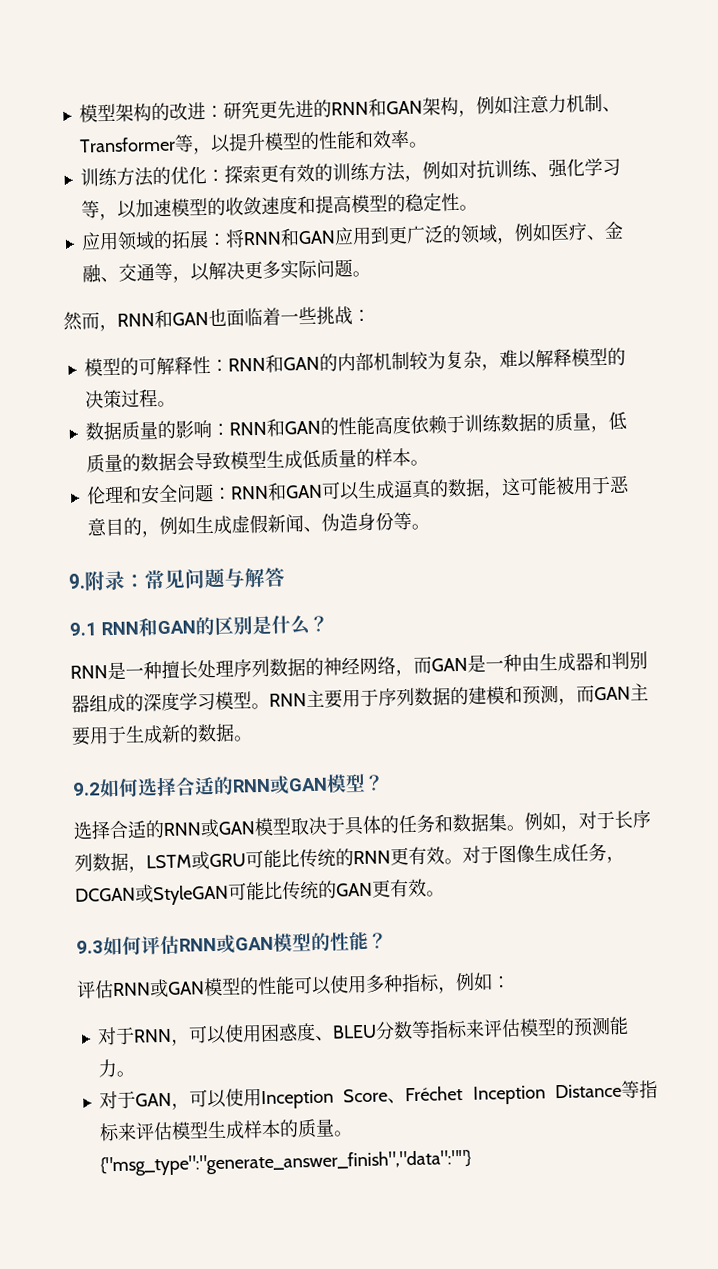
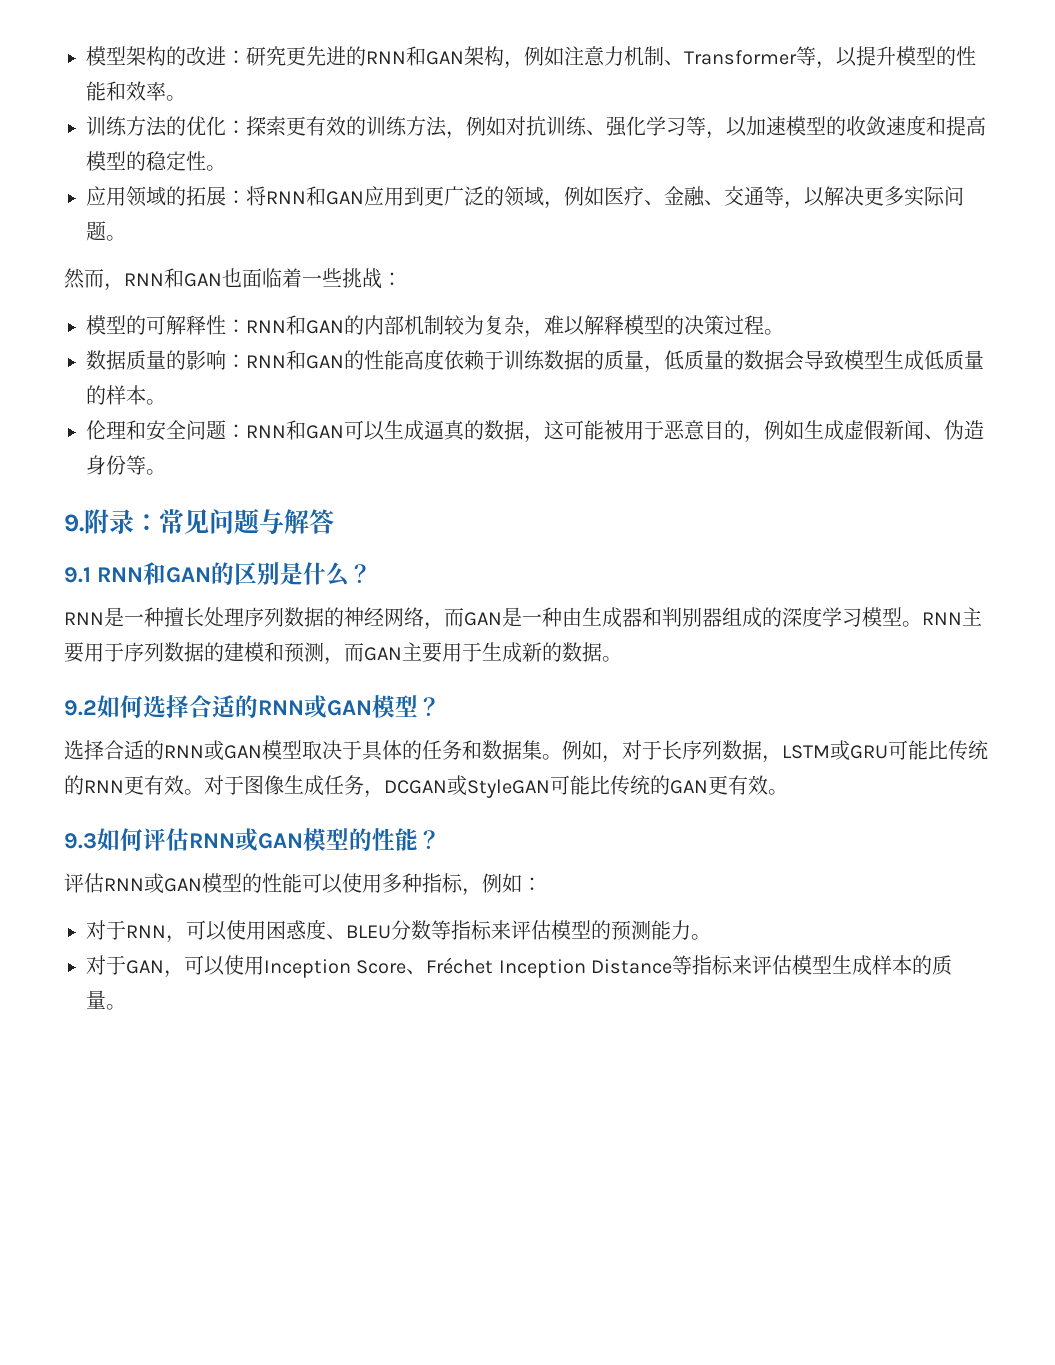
[99,1149,472,1177] {"msg_type":"generate_answer_finish","data":""} -> (126, 1007) none

